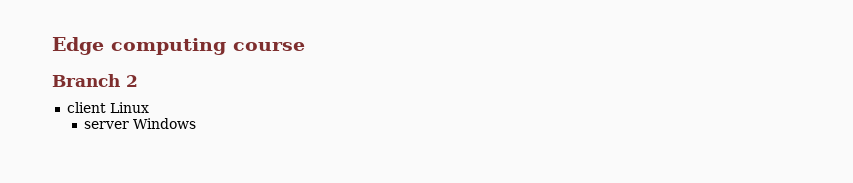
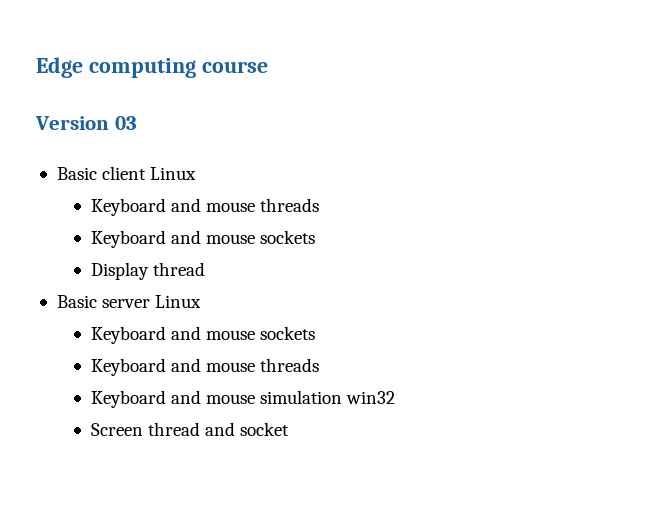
[52,74,138,87] Branch 2 // -> [35,116,137,130] [56,167,97,180] Version 03 // Basic
[83,118,196,129] server Windows -> [90,198,320,216] [90,230,316,248] [90,262,205,280] [56,295,202,308] [90,326,316,344] [90,358,320,376] [90,390,396,408] [90,422,290,436] Keyboard and mouse threads // Keyboard and mouse sockets // Display thread // Basic server Linux // Keyboard and mouse sockets // Keyboard and mouse threads // Keyboard and mouse simulation win32 // Screen thread and socket

